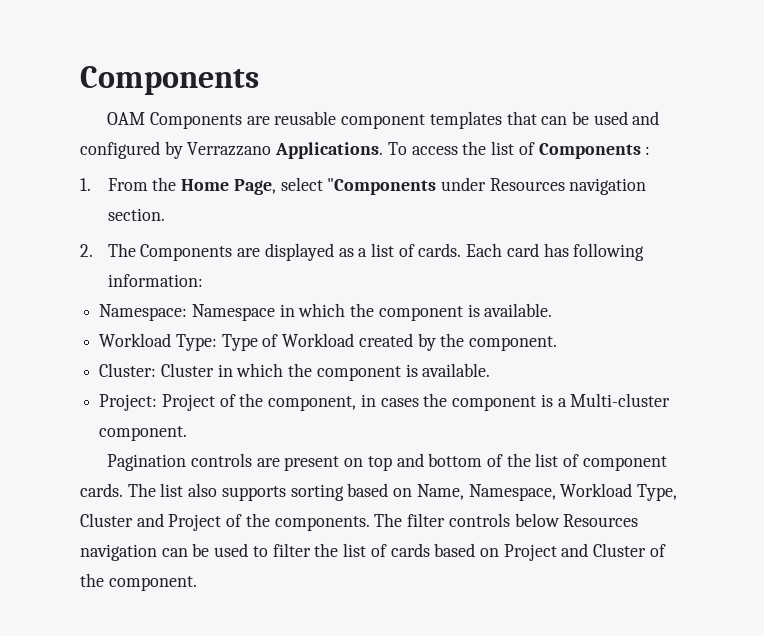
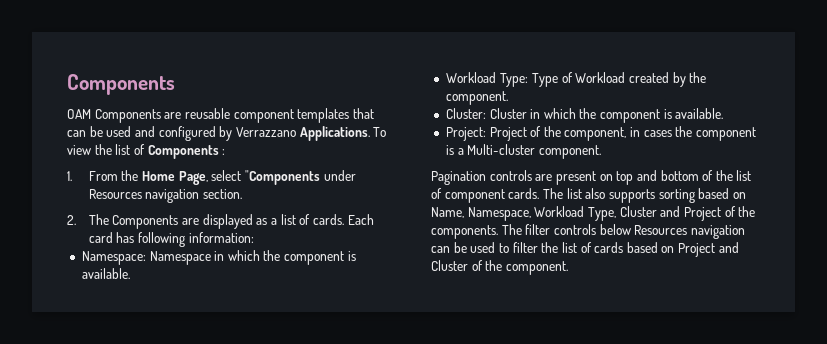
[411,146,458,155] access -> [67,145,91,155] view

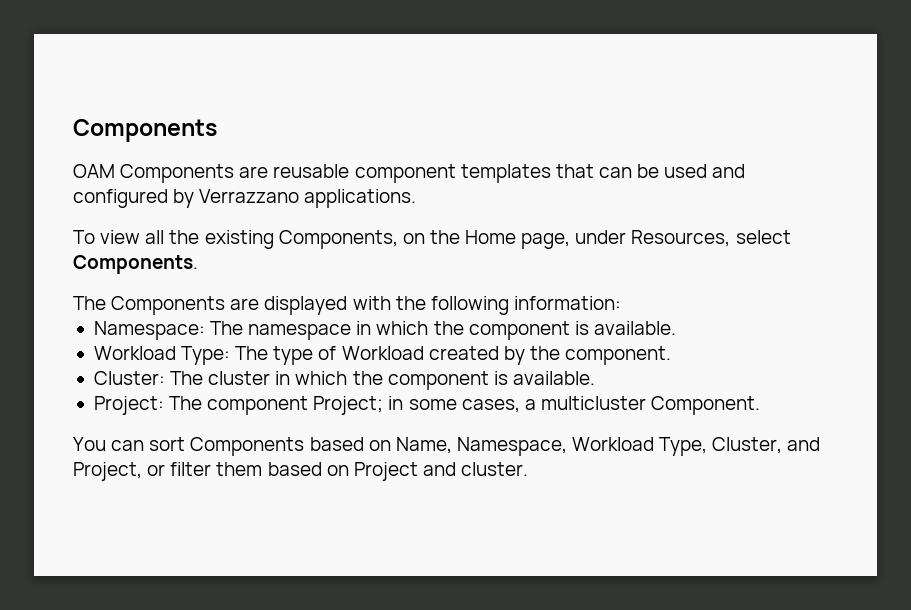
[299,126,370,141] Applications. -> [304,189,417,208] applications. //
[94,144,226,159] [67,170,356,185] [88,189,243,203] [67,214,374,229] [88,232,135,243] the list of Components : // 1. From the Home Page, select "Components under Resources navigation section. // 2. The Components are displayed as a list of cards. Each card has -> [145,230,791,249] [73,255,198,274] [73,296,426,315] all the existing Components, on the Home page, under Resources, select Components. // The Components are displayed with the
[149,251,211,265] Namespace -> [210,321,352,340] The namespace
[532,73,559,87] Type -> [235,346,314,365] The type
[489,108,527,119] Cluster -> [170,371,271,385] The cluster
[489,126,757,141] [445,144,601,159] [431,170,752,185] [431,188,695,203] Project of the component, in cases the component is a Multi-cluster component. // Pagination controls are present on top and bottom of the list of component cards. The list also supports sorting -> [169,396,761,415] [73,437,305,456] The component Project; in some cases, a multicluster Component. // You can sort Components
[619,206,756,221] [431,224,745,239] [431,242,739,257] [431,260,568,275] Cluster and Project of the components. The filter controls below Resources navigation can be used to filter the list of cards based on Project and Cluster of the component. -> [712,437,821,454] [73,462,529,481] Cluster, and Project, or filter them based on Project and cluster.

